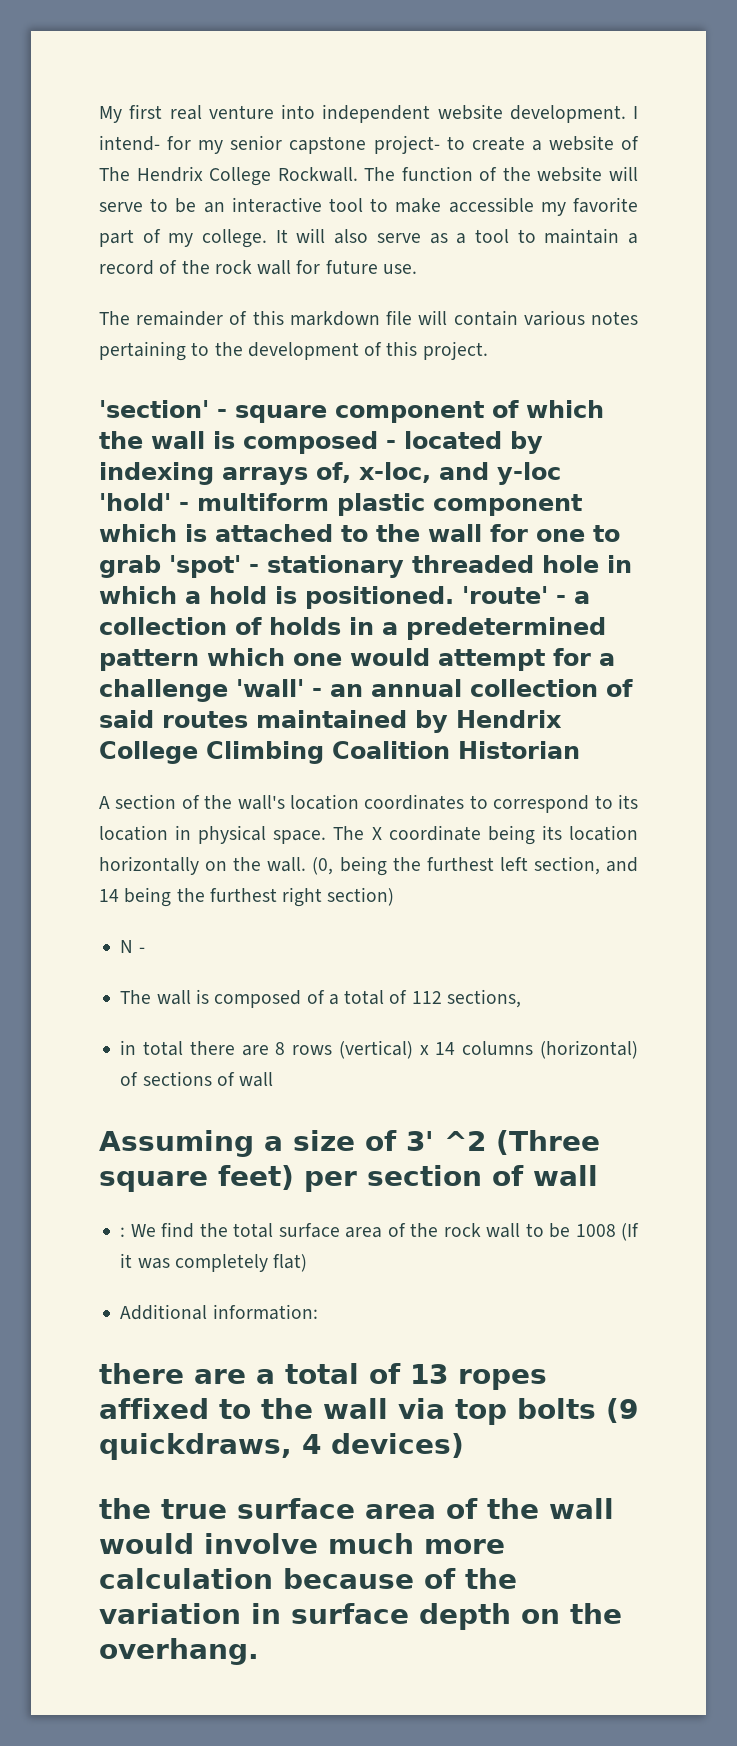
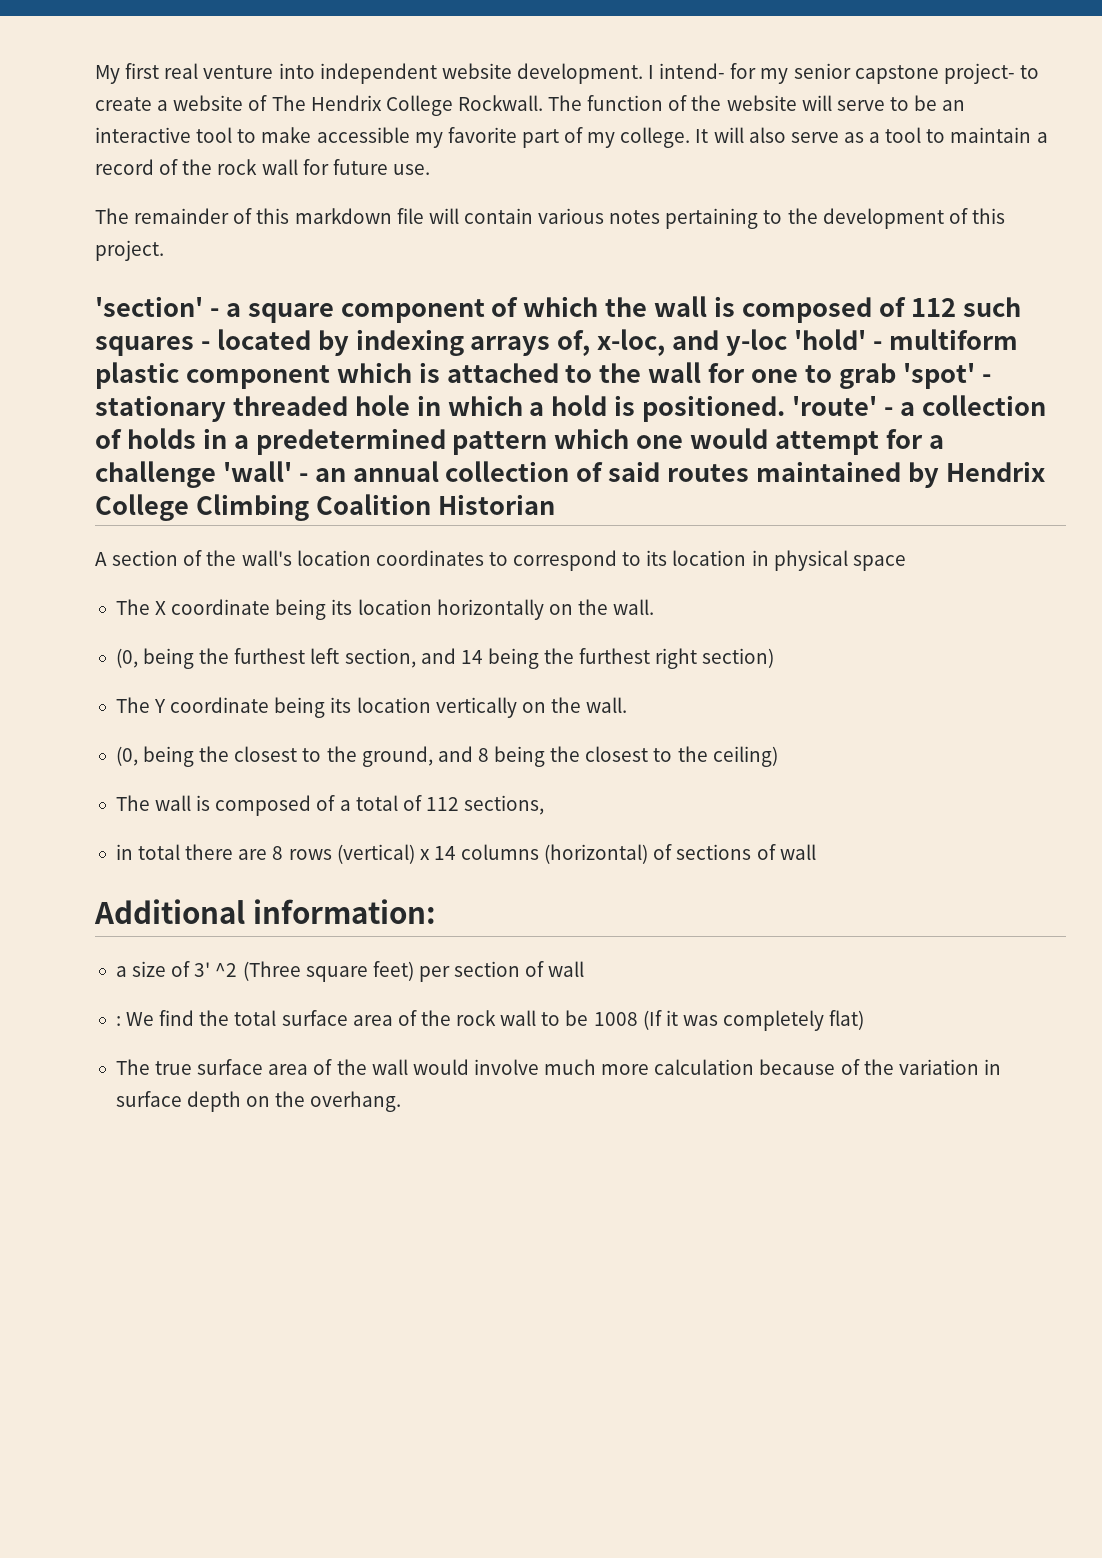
(227, 413) none -> [225,303,241,317] a
(378, 442) none -> [878,297,1021,317] [95,336,194,356] of 112 such squares
[273,830,327,844] space. -> [852,555,906,571] space //
(307, 864) none -> (655, 607) //
[120,940,145,953] N - -> [115,697,628,718] [115,746,778,767] The Y coordinate being its location vertically on the wall. // (0, being the closest to the ground, and 8 being the closest to the ceiling)
[99,1130,254,1157] Assuming -> [94,899,436,924] Additional information: //
[120,1304,318,1320] [99,1363,547,1390] [99,1398,638,1425] [99,1433,464,1460] [99,1498,151,1519] Additional information: // there are a total of 13 ropes affixed to the wall via top bolts (9 quickdraws, 4 devices) // the -> [115,1059,150,1075] The

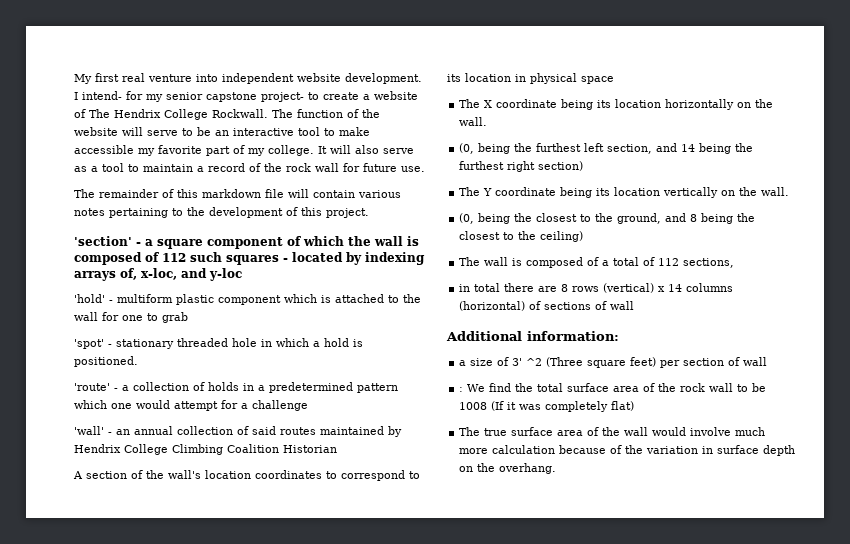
(787, 342) none -> (242, 274) //
(896, 376) none -> (188, 317) //
(786, 408) none -> (138, 361) //
(216, 474) none -> (308, 405) //

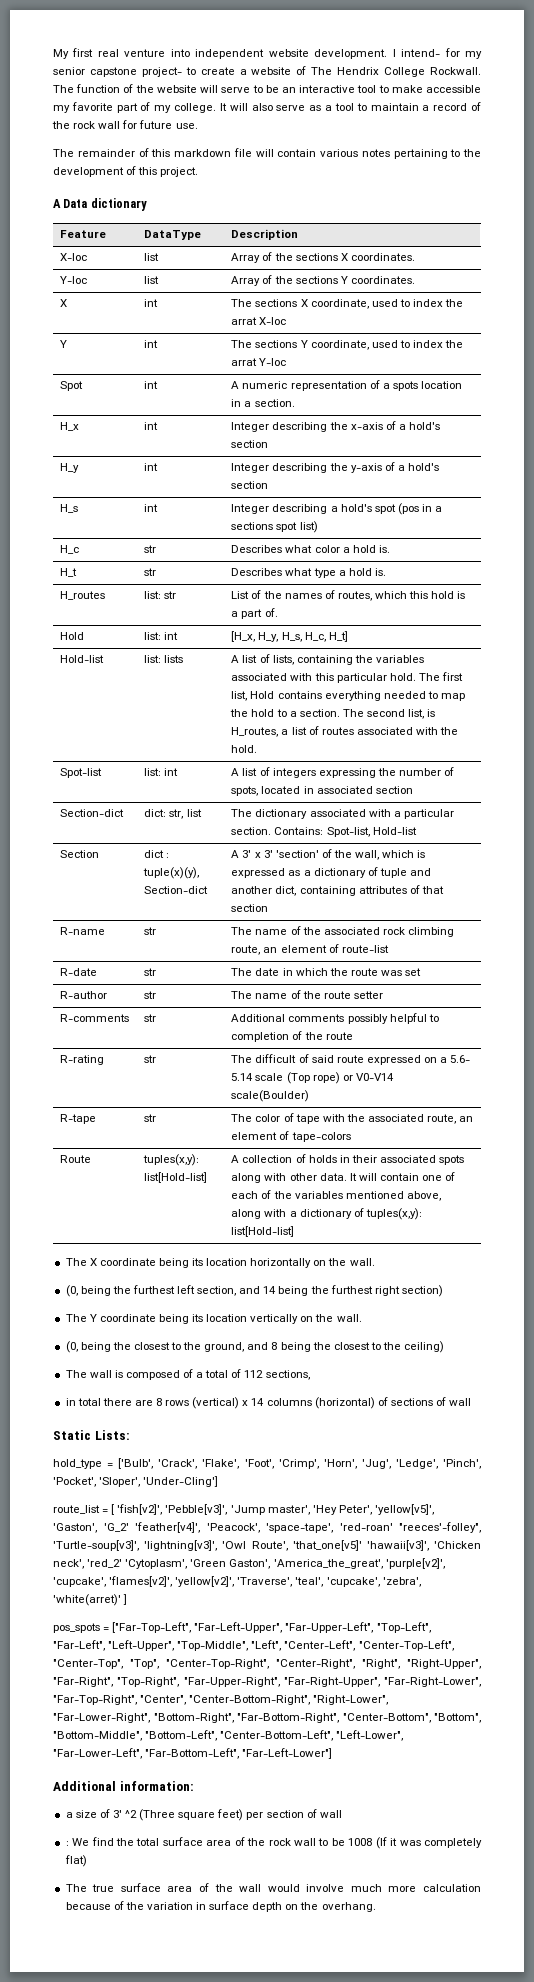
[74,236,419,249] [74,252,425,265] [74,268,242,281] [74,294,421,305] [74,312,188,323] [74,338,363,349] [74,356,138,367] [74,382,398,393] [74,400,308,411] [74,426,402,437] [74,444,337,455] [73,470,420,481] [447,73,614,84] 'section' - a square component of which the wall is composed of 112 such squares - located by indexing arrays of, x-loc, and y-loc // 'hold' - multiform plastic component which is attached to the wall for one to grab // 'spot' - stationary threaded hole in which a hold is positioned. // 'route' - a collection of holds in a predetermined pattern which one would attempt for a challenge // 'wall' - an annual collection of said routes maintained by Hendrix College Climbing Coalition Historian // A section of the wall's location coordinates to correspond to its location in physical space -> [53,198,147,211] [60,230,107,238] [144,230,202,240] [231,229,299,240] [60,253,88,261] [144,253,160,261] [231,252,415,263] [60,276,88,284] [144,276,160,284] [231,275,415,286] [60,299,68,307] [144,299,159,307] [231,299,464,309] [231,317,287,325] [60,340,68,348] [144,340,159,348] [231,340,464,350] [231,358,287,366] [60,381,84,391] [144,381,159,389] [231,380,462,391] [231,399,295,407] [60,422,80,431] [144,422,159,430] [231,421,440,432] [231,440,269,448] [60,463,80,473] [144,463,159,471] [231,462,439,473] [231,481,269,489] [60,504,79,513] [144,504,159,512] [231,503,443,515] [231,521,318,533] [60,545,80,554] [144,545,157,553] [231,545,390,553] [60,568,78,577] [144,568,157,576] [231,568,386,578] [60,591,106,600] [144,591,177,599] [231,590,466,601] [231,608,278,619] [60,632,85,640] [144,632,179,640] [231,631,348,642] [60,655,105,663] [144,655,184,663] [231,654,424,665] [231,672,463,683] [231,691,465,701] [230,709,436,719] [231,726,459,737] [231,745,258,753] [60,768,103,778] [144,768,179,776] [231,767,455,778] [231,786,413,796] [60,809,125,817] [144,809,202,819] [231,809,454,819] [231,827,417,837] [60,850,100,858] [144,850,170,858] [143,867,200,879] [144,886,209,894] [231,849,426,860] [231,867,431,878] [231,885,444,896] [231,904,269,912] [60,927,106,935] [144,927,157,935] [231,926,454,937] [231,944,389,955] [60,968,98,976] [144,968,157,976] [231,968,422,976] [60,991,108,999] [144,991,157,999] [231,990,383,999] [60,1014,130,1022] [144,1014,157,1022] [231,1013,439,1024] [231,1031,353,1042] [60,1055,105,1065] [144,1055,157,1063] [231,1054,471,1065] [231,1072,394,1084] [231,1090,310,1102] [60,1114,97,1124] [144,1114,157,1122] [231,1113,474,1124] [231,1131,351,1142] [60,1155,92,1163] [143,1154,200,1166] [144,1172,208,1183] [231,1154,465,1165] [231,1172,456,1183] [231,1190,441,1201] [231,1208,422,1220] [231,1226,295,1237] A Data dictionary // Feature | DataType | Description // X-loc | list | Array of the sections X coordinates. // Y-loc | list | Array of the sections Y coordinates. // X | int | The sections X coordinate, used to index the arrat X-loc // Y | int | The sections Y coordinate, used to index the arrat Y-loc // Spot | int | A numeric representation of a spots location in a section. // H_x | int | Integer describing the x-axis of a hold's section // H_y | int | Integer describing the y-axis of a hold's section // H_s | int | Integer describing a hold's spot (pos in a sections spot list) // H_c | str | Describes what color a hold is. // H_t | str | Describes what type a hold is. // H_routes | list: str | List of the names of routes, which this hold is a part of. // Hold | list: int | [H_x, H_y, H_s, H_c, H_t] // Hold-list | list: lists | A list of lists, containing the variables associated with this particular hold. The first list, Hold contains everything needed to map the hold to a section. The second list, is H_routes, a list of routes associated with the hold. // Spot-list | list: int | A list of integers expressing the number of spots, located in associated section // Section-dict | dict: str, list | The dictionary associated with a particular section. Contains: Spot-list, Hold-list // Section | dict : tuple(x)(y), Section-dict | A 3' x 3' 'section' of the wall, which is expressed as a dictionary of tuple and another dict, containing attributes of that section // R-name | str | The name of the associated rock climbing route, an element of route-list // R-date | str | The date in which the route was set // R-author | str | The name of the route setter // R-comments | str | Additional comments possibly helpful to completion of the route // R-rating | str | The difficult of said route expressed on a 5.6- 5.14 scale (Top rope) or V0-V14 scale(Boulder) // R-tape | str | The color of tape with the associated route, an element of tape-colors // Route | tuples(x,y): list[Hold-list] | A collection of holds in their associated spots along with other data. It will contain one of each of the variables mentioned above, along with a dictionary of tuples(x,y): list[Hold-list]
(635, 305) none -> [53,1430,130,1440] [53,1458,482,1469] [53,1476,219,1487] [53,1504,434,1515] [53,1522,481,1533] [53,1540,481,1551] [53,1558,445,1569] [53,1576,421,1587] [53,1594,128,1606] [53,1622,431,1633] [53,1640,454,1651] [53,1659,481,1669] [53,1677,481,1687] [53,1695,389,1705] [53,1713,481,1723] [53,1730,404,1741] [53,1748,333,1759] // Static Lists: // hold_type = ['Bulb', 'Crack', 'Flake', 'Foot', 'Crimp', 'Horn', 'Jug', 'Ledge', 'Pinch', 'Pocket', 'Sloper', 'Under-Cling'] // route_list = [ 'fish[v2]', 'Pebble[v3]', 'Jump master', 'Hey Peter', 'yellow[v5]', 'Gaston', 'G_2' 'feather[v4]', 'Peacock', 'space-tape', 'red-roan' "reeces'-folley", 'Turtle-soup[v3]', 'lightning[v3]', 'Owl Route', 'that_one[v5]' 'hawaii[v3]', 'Chicken neck', 'red_2' 'Cytoplasm', 'Green Gaston', 'America_the_great', 'purple[v2]', 'cupcake', 'flames[v2]', 'yellow[v2]', 'Traverse', 'teal', 'cupcake', 'zebra', 'white(arret)' ] // pos_spots = ["Far-Top-Left", "Far-Left-Upper", "Far-Upper-Left", "Top-Left", "Far-Left", "Left-Upper", "Top-Middle", "Left", "Center-Left", "Center-Top-Left", "Center-Top", "Top", "Center-Top-Right", "Center-Right", "Right", "Right-Upper", "Far-Right", "Top-Right", "Far-Upper-Right", "Far-Right-Upper", "Far-Right-Lower", "Far-Top-Right", "Center", "Center-Bottom-Right", "Right-Lower", "Far-Lower-Right", "Bottom-Right", "Far-Bottom-Right", "Center-Bottom", "Bottom", "Bottom-Middle", "Bottom-Left", "Center-Bottom-Left", "Left-Lower", "Far-Lower-Left", "Far-Bottom-Left", "Far-Left-Lower"]

